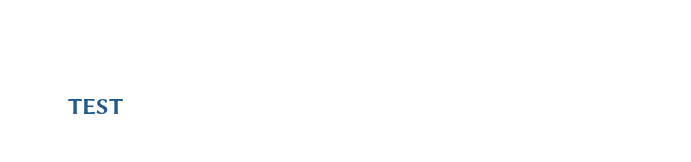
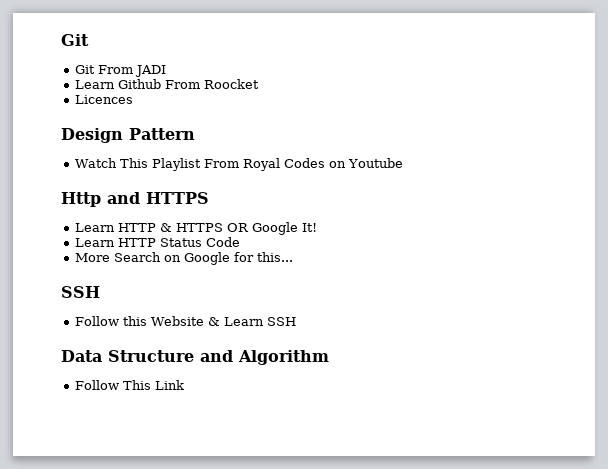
[68,98,123,115] TEST -> [61,34,89,46] [74,65,166,77] [74,79,259,89] [74,95,133,104] [61,128,195,143] [74,158,403,171] [61,192,209,207] [74,222,317,235] [74,237,240,247] [74,252,293,265] [61,286,100,298] [74,316,296,326] [61,350,329,365] [74,380,184,390] Git // Git From JADI // Learn Github From Roocket // Licences // Design Pattern // Watch This Playlist From Royal Codes on Youtube // Http and HTTPS // Learn HTTP & HTTPS OR Google It! // Learn HTTP Status Code // More Search on Google for this... // SSH // Follow this Website & Learn SSH // Data Structure and Algorithm // Follow This Link

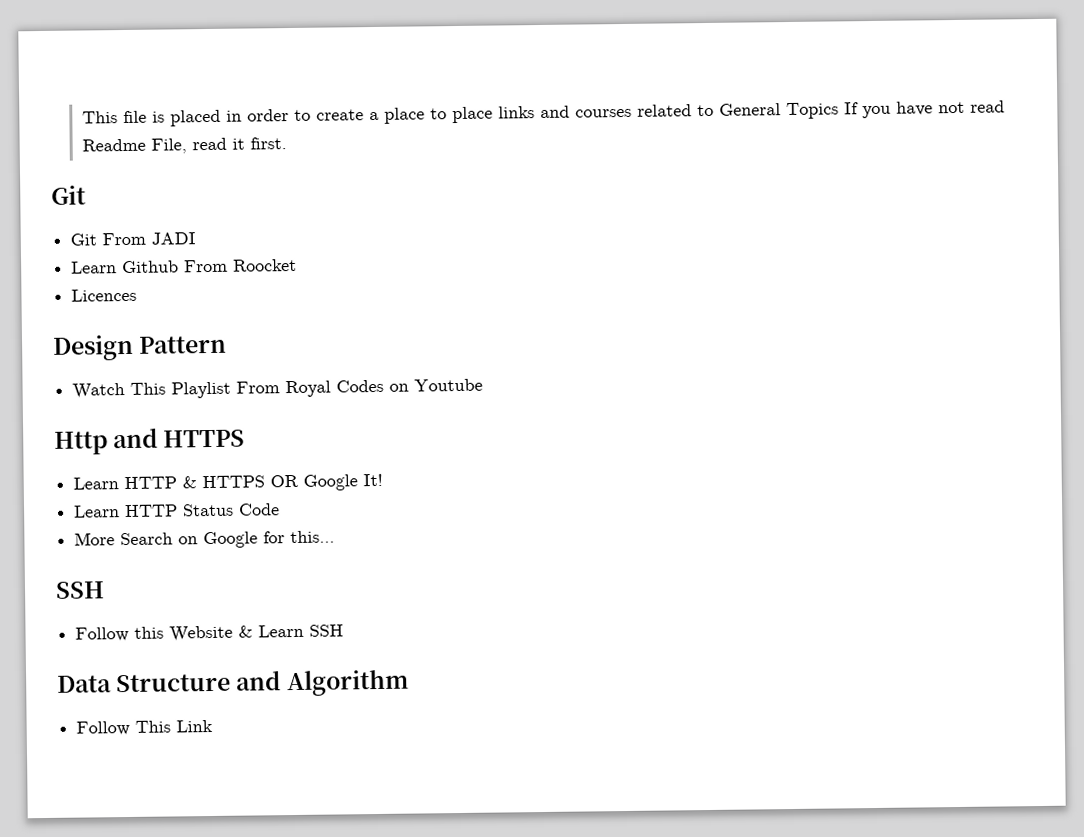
(61, 40) none -> [81,100,1005,127] [81,137,287,154] This file is placed in order to create a place to place links and courses related to General Topics If you have not read Readme File, read it first. //

